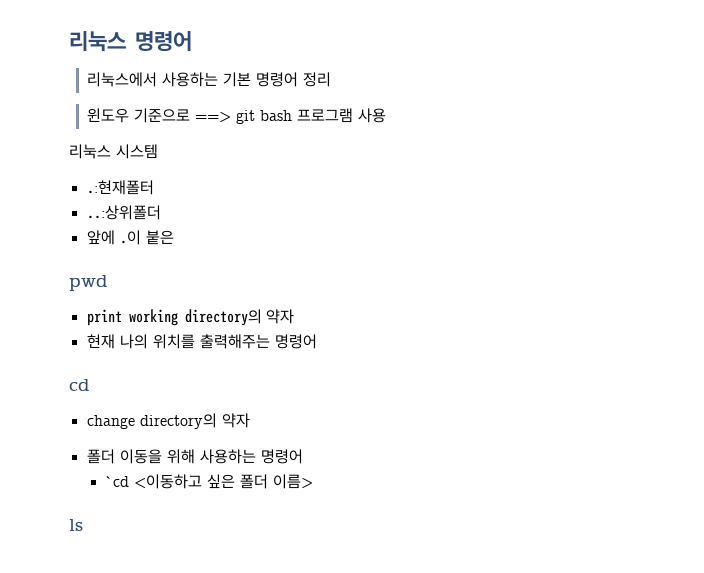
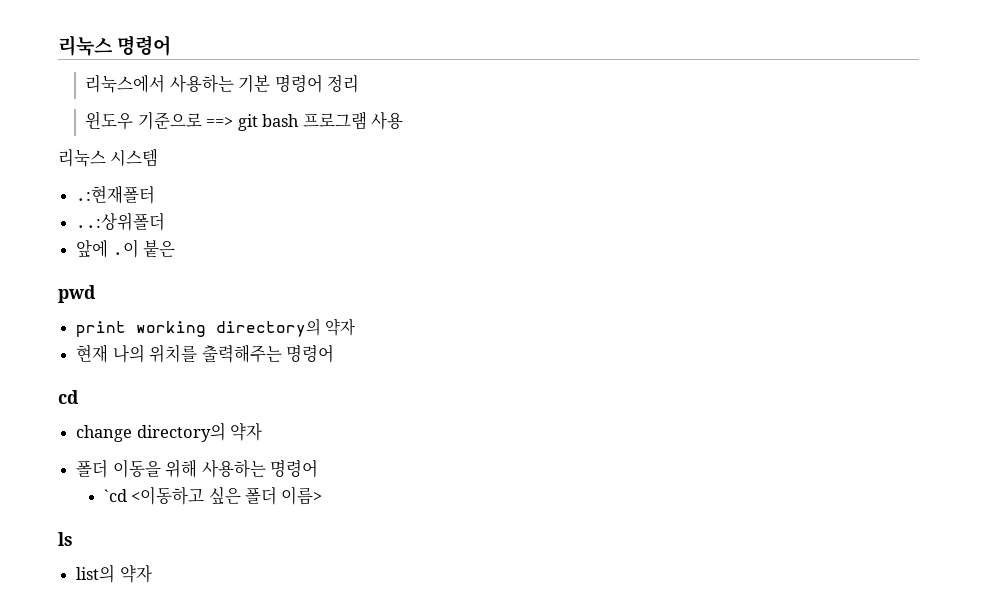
(83, 525) none -> [76,564,152,583] // list의 약자

